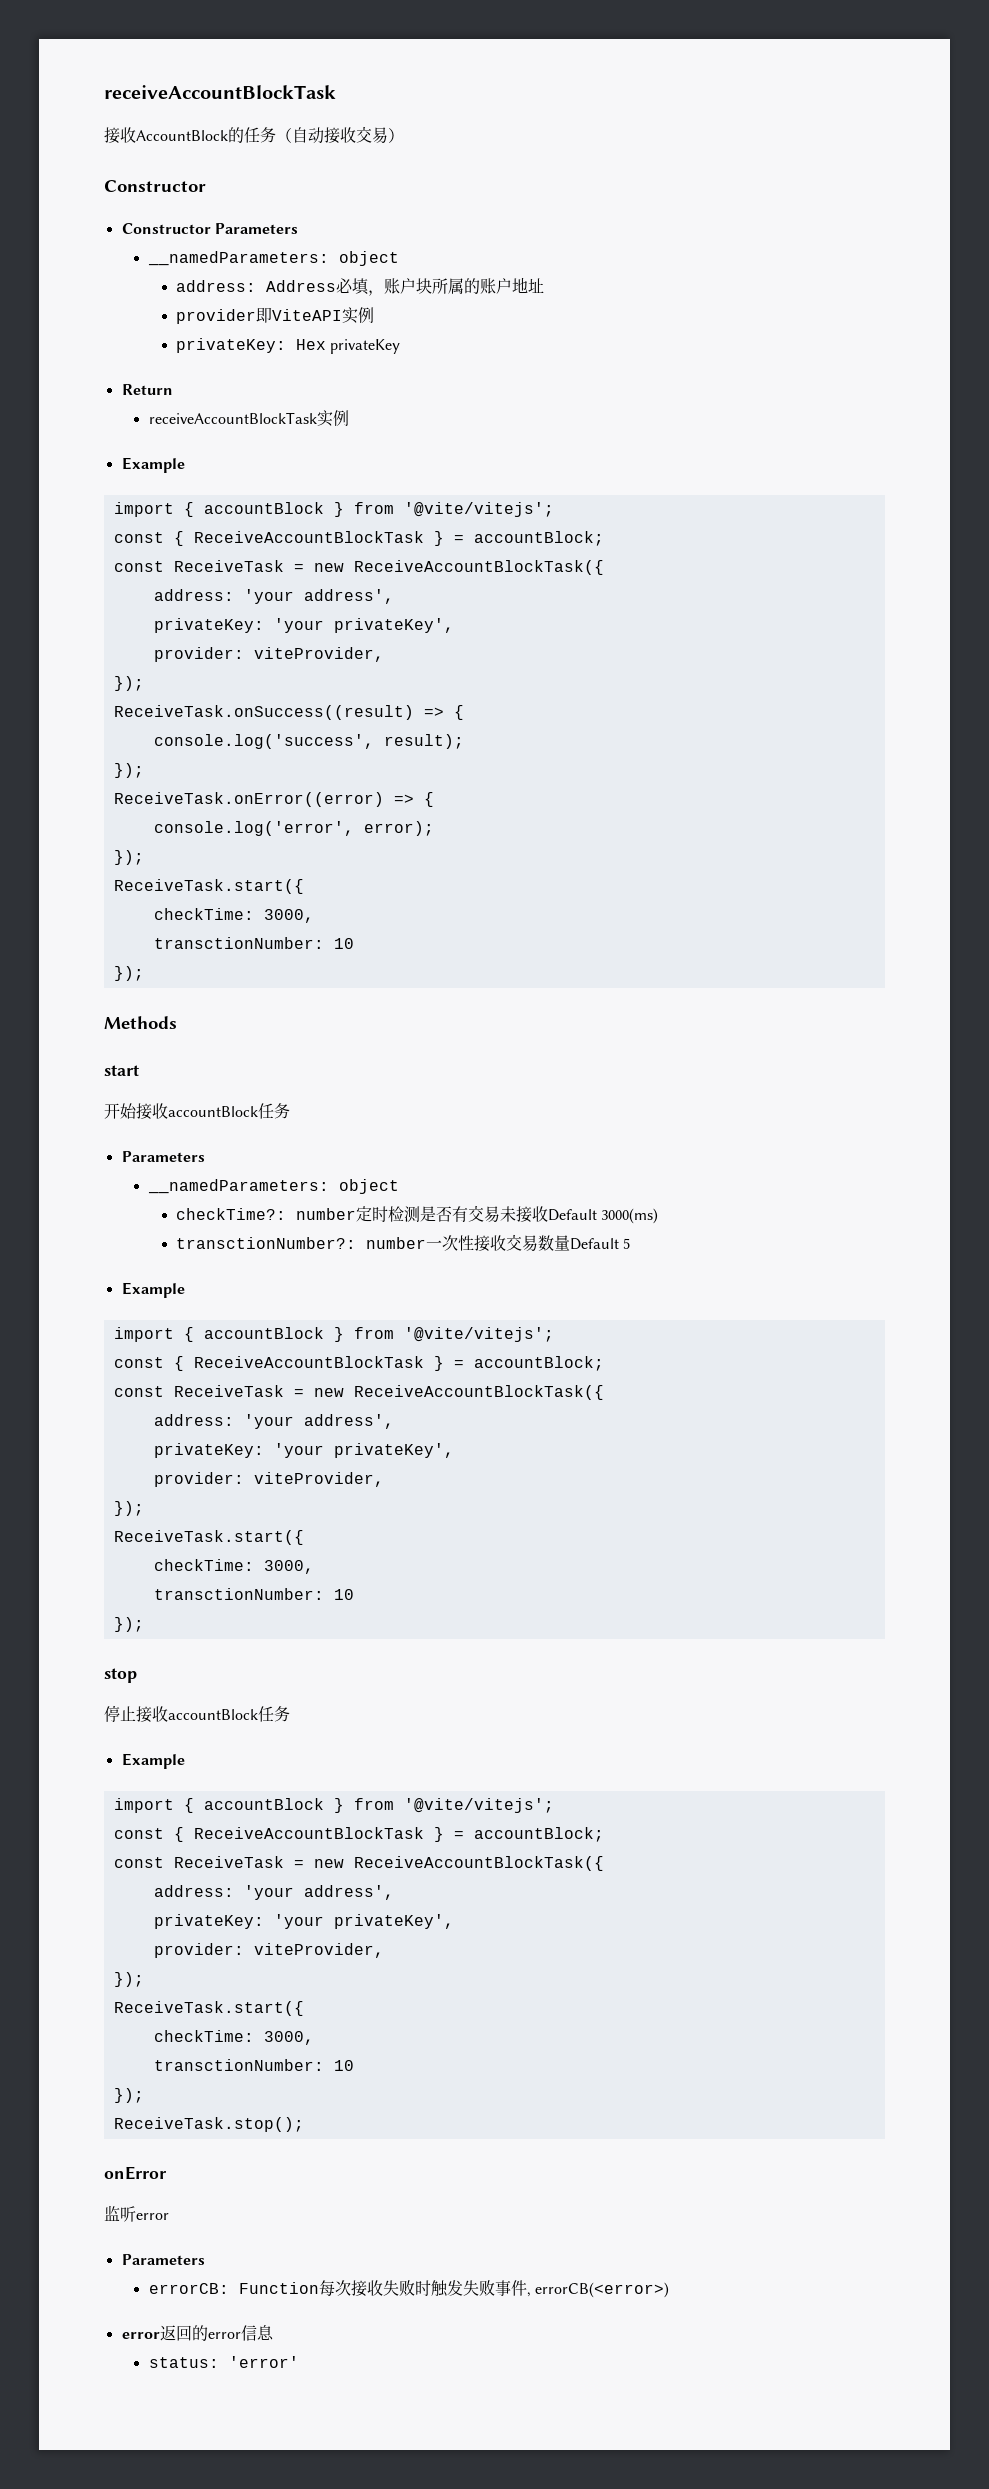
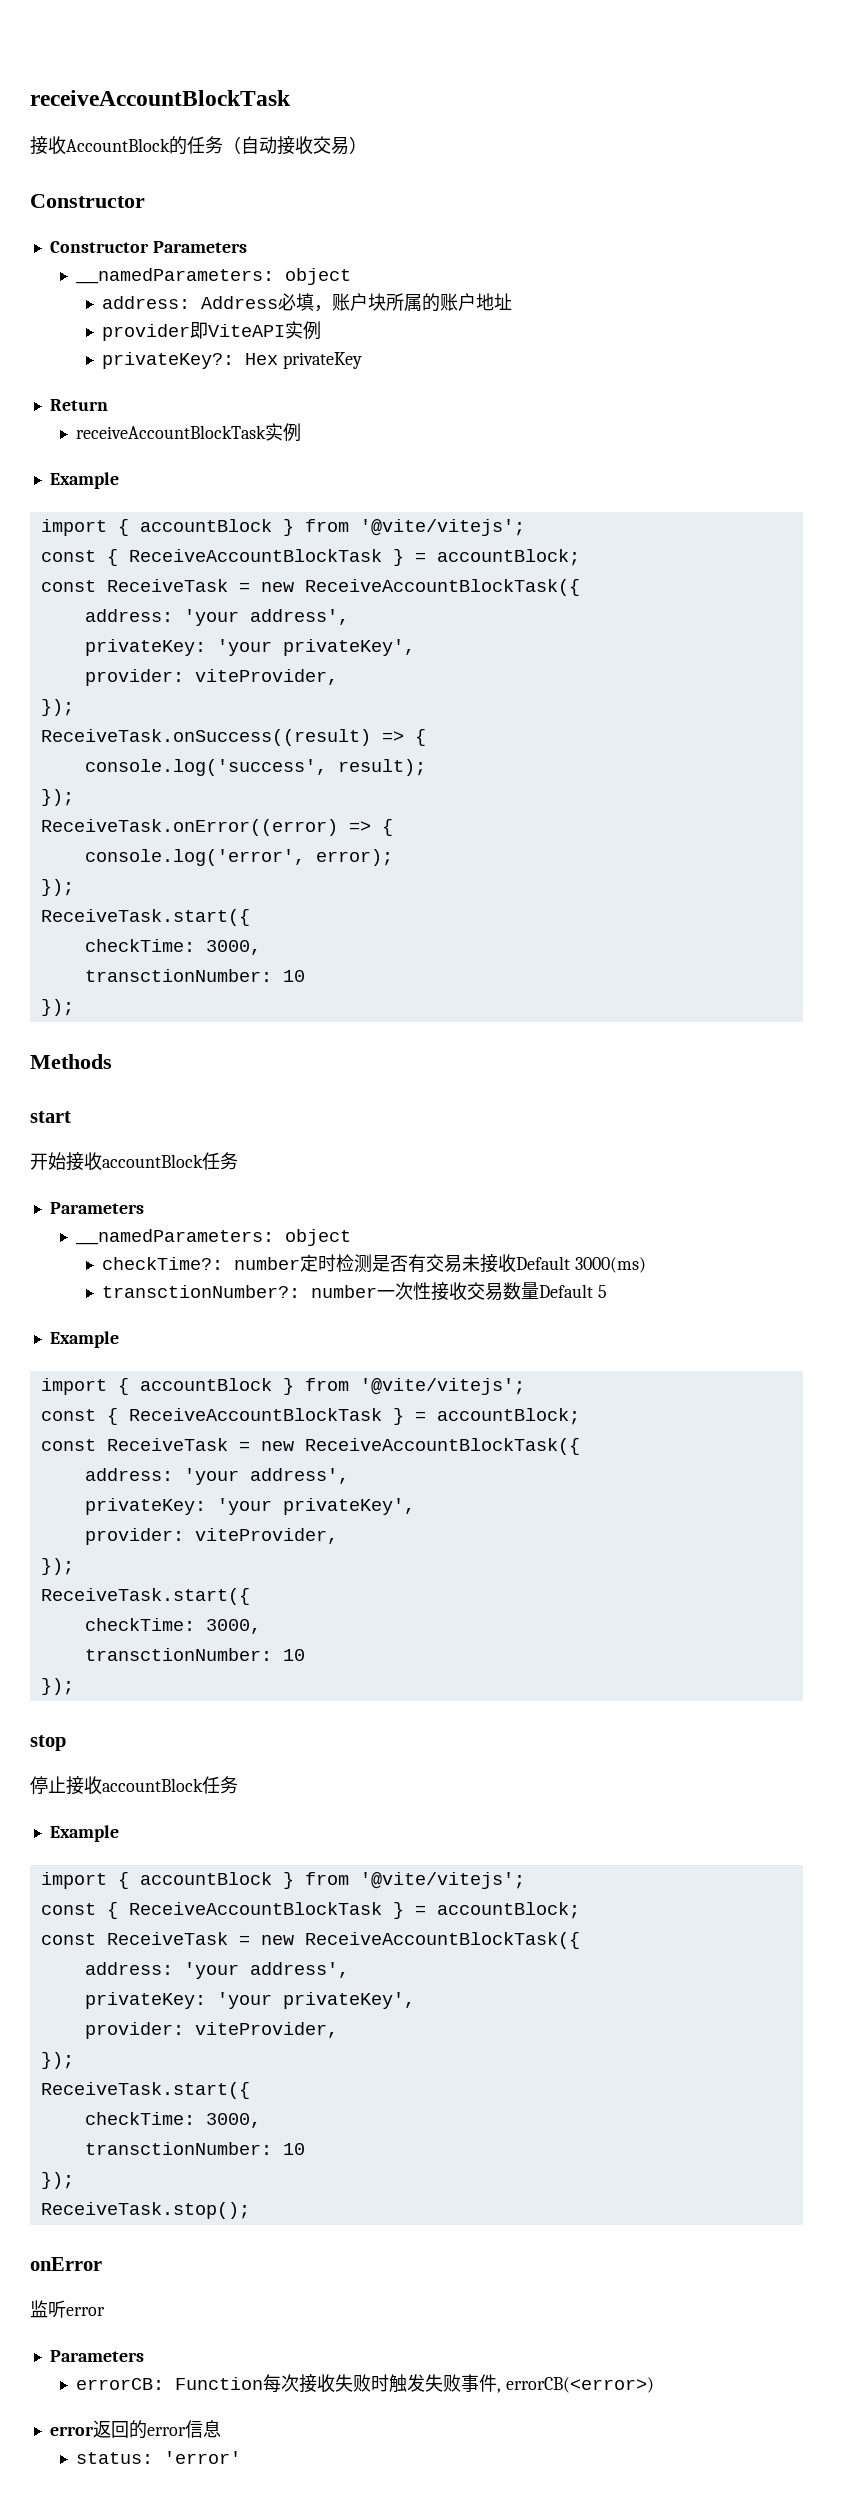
[175,338,286,353] privateKey: -> [102,352,235,369] privateKey?:

